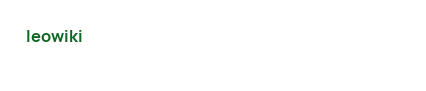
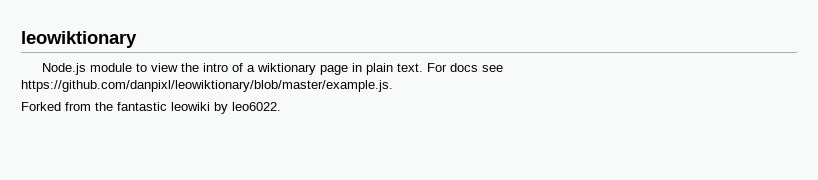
[26,30,83,42] leowiki -> [21,31,137,48] [41,63,503,75] [21,80,393,92] [21,102,281,114] leowiktionary // Node.js module to view the intro of a wiktionary page in plain text. For docs see https://github.com/danpixl/leowiktionary/blob/master/example.js. // Forked from the fantastic leowiki by leo6022.

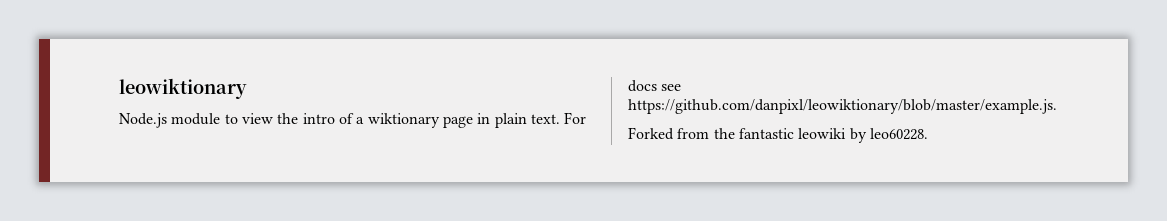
[232,102,281,111] leo6022. -> [869,128,928,140] leo60228.

